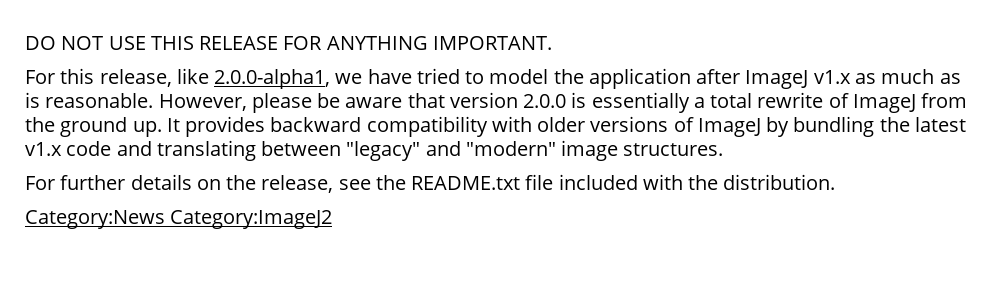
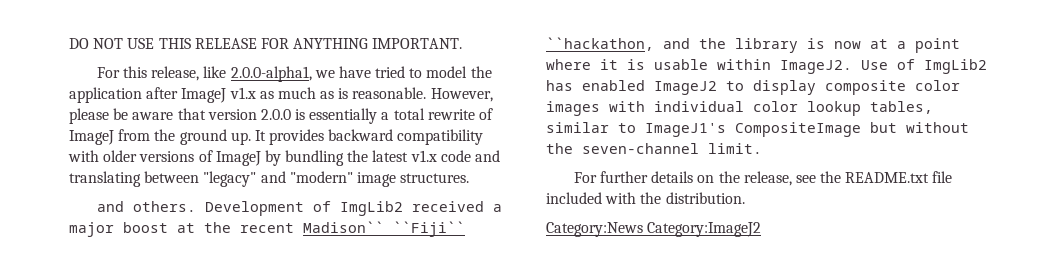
(724, 149) none -> [96,201,502,216] [69,221,465,237] [546,37,960,53] [546,59,987,74] [546,80,960,95] [546,101,933,116] [546,122,969,137] [546,143,762,154] // and others. Development of ImgLib2 received a major boost at the recent Madison`` ``Fiji`` ``hackathon, and the library is now at a point where it is usable within ImageJ2. Use of ImgLib2 has enabled ImageJ2 to display composite color images with individual color lookup tables, similar to ImageJ1's CompositeImage but without the seven-channel limit.

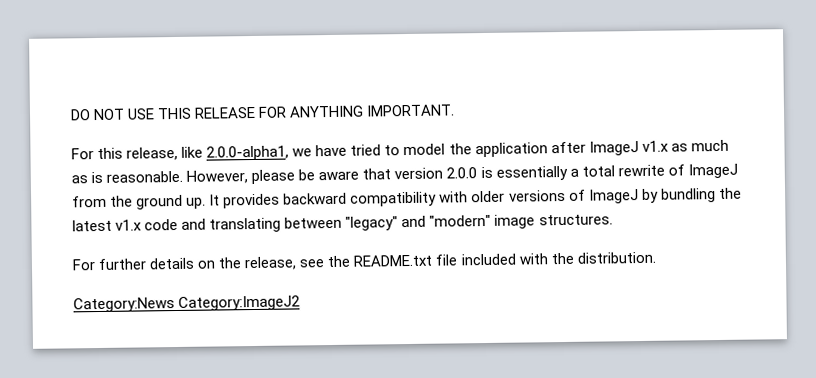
[96,201,502,216] [69,221,465,237] [546,37,960,53] [546,59,987,74] [546,80,960,95] [546,101,933,116] [546,122,969,137] [546,143,762,154] // and others. Development of ImgLib2 received a major boost at the recent Madison`` ``Fiji`` ``hackathon, and the library is now at a point where it is usable within ImageJ2. Use of ImgLib2 has enabled ImageJ2 to display composite color images with individual color lookup tables, similar to ImageJ1's CompositeImage but without the seven-channel limit. -> (613, 220) none

